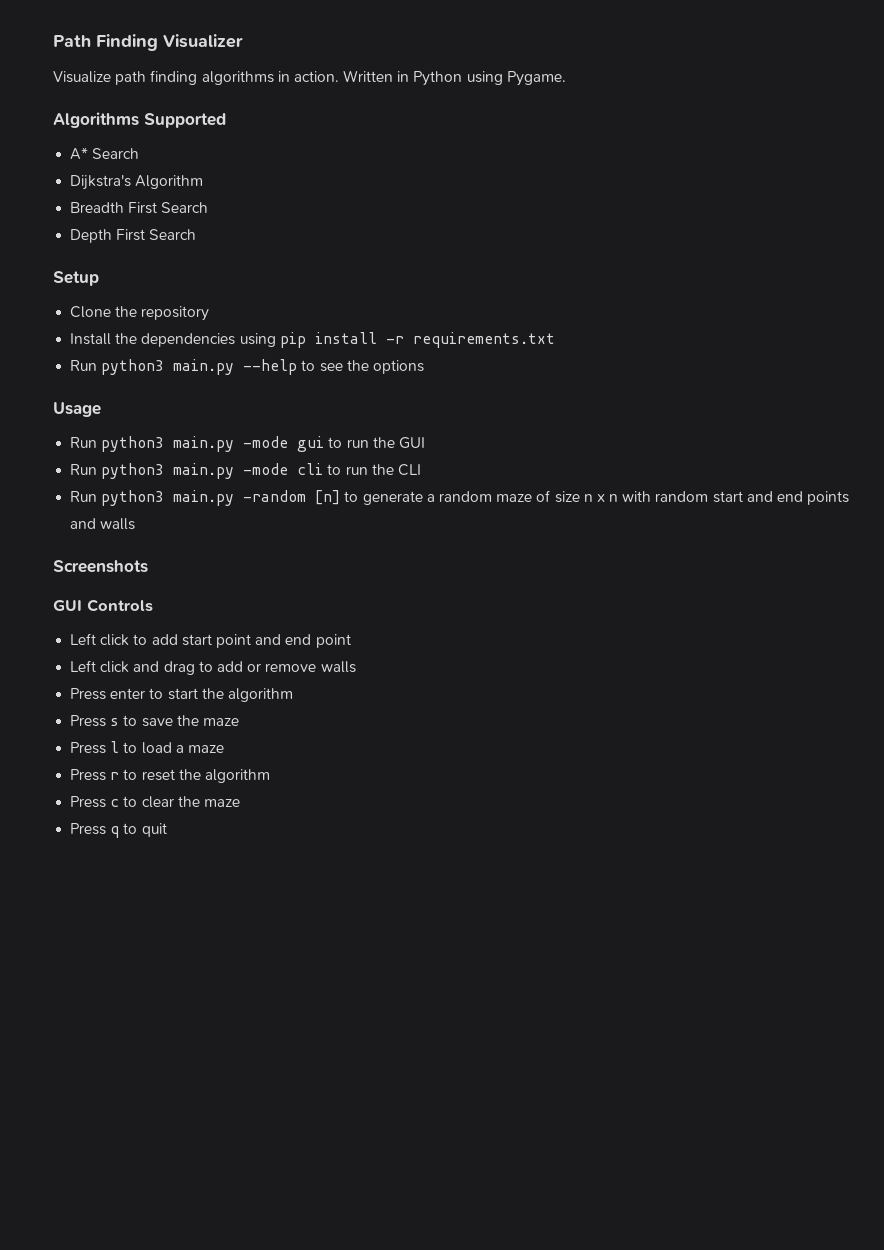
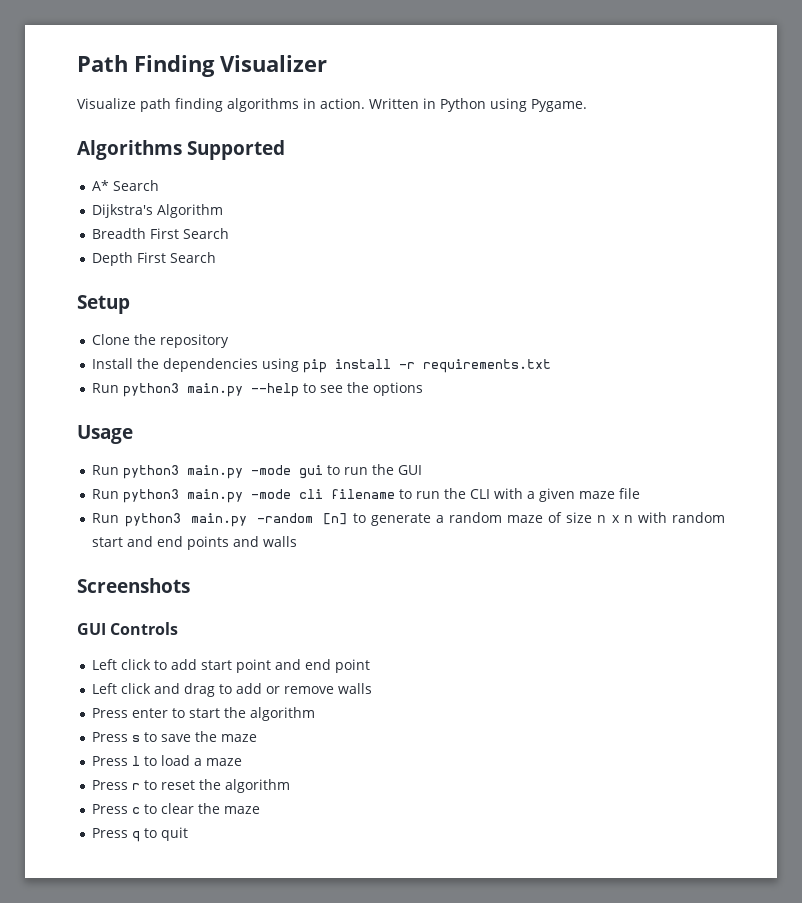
(324, 469) none -> [331,489,396,499] filename
(421, 470) none -> [494,488,641,502] with a given maze file

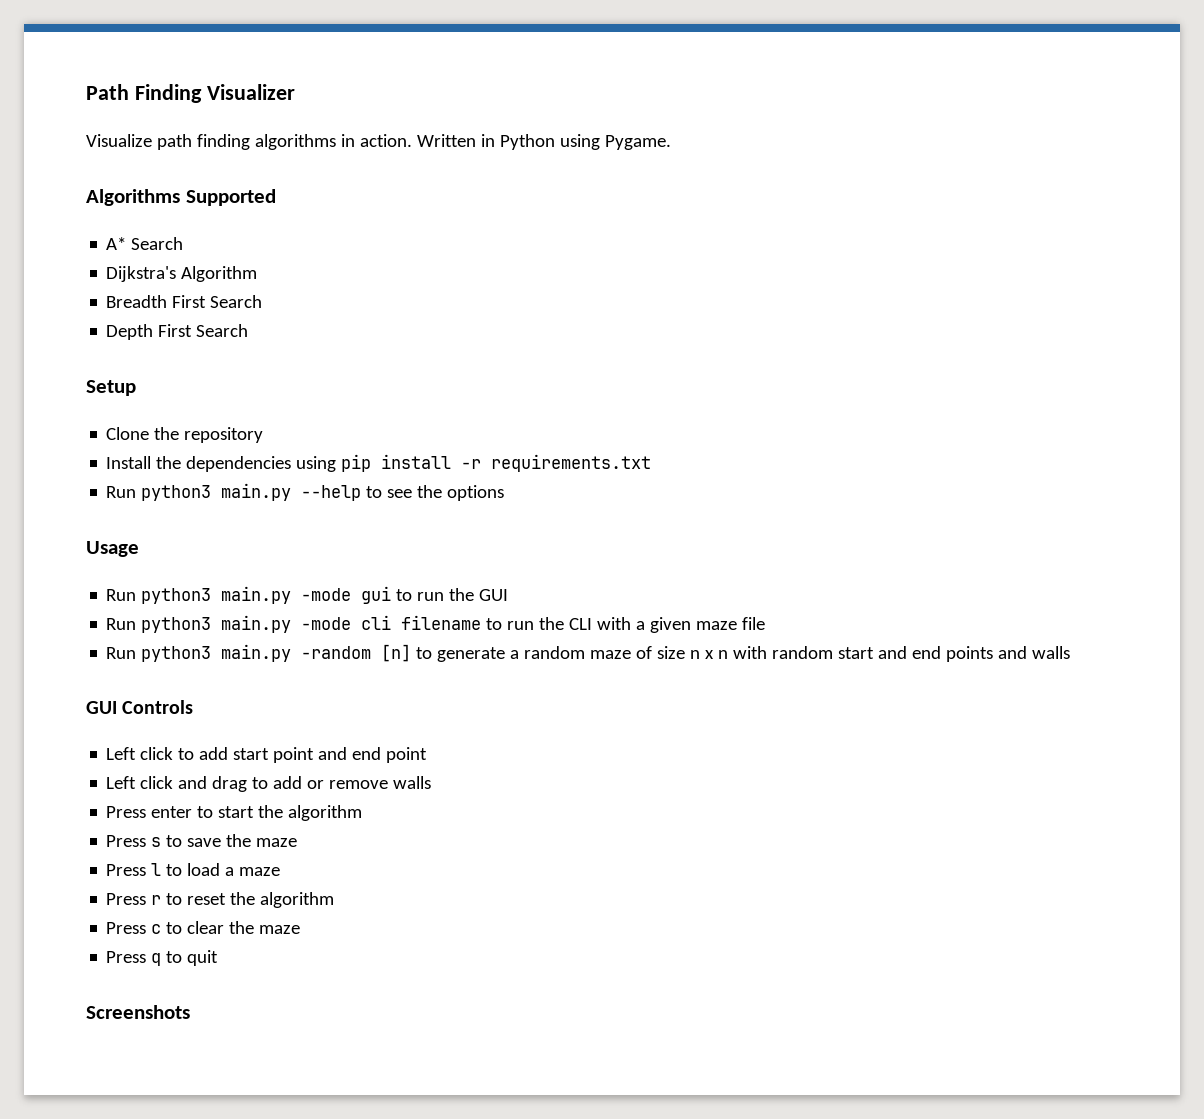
[77,578,190,593] // Screenshots -> (1071, 652) none
(189, 834) none -> [86,1005,190,1019] // Screenshots

